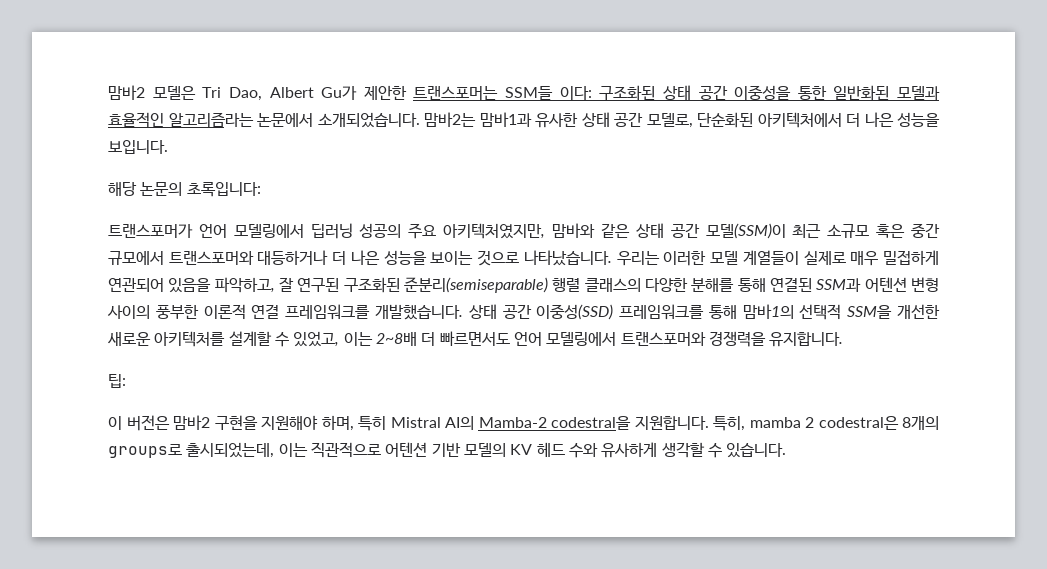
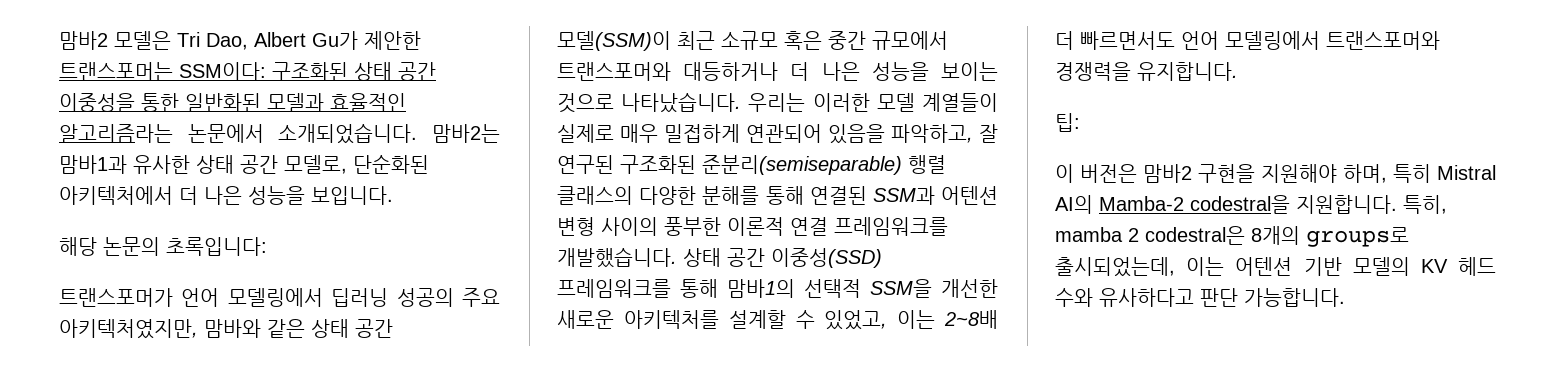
[505,86,592,100] SSM들 이다: -> [179,62,266,81] SSM이다:
[310,442,381,458] 직관적으로 -> (1225, 266) none
[601,442,787,458] 유사하게 생각할 수 있습니다. -> [1099,288,1345,307] 유사하다고 판단 가능합니다.

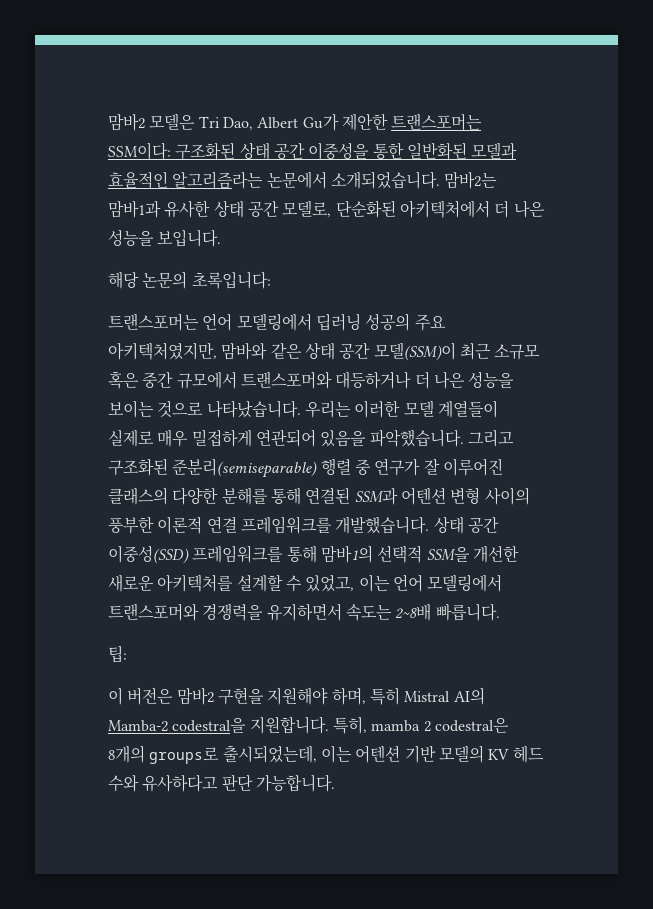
[59,288,173,307] 트랜스포머가 -> [108,313,199,331] 트랜스포머는
[891,124,998,143] [557,155,946,175] 파악하고, 잘 연구된 구조화된 준분리(semiseparable) 행렬 -> [369,429,514,447] [108,458,503,478] 파악했습니다. 그리고 구조화된 준분리(semiseparable) 행렬 중 연구가 잘 이루어진
[944,310,998,329] [1055,31,1175,50] 2~8배 더 빠르면서도 -> (390, 583) none
[1137,62,1238,81] 유지합니다. -> [266,603,500,621] 유지하면서 속도는 2~8배 빠릅니다.

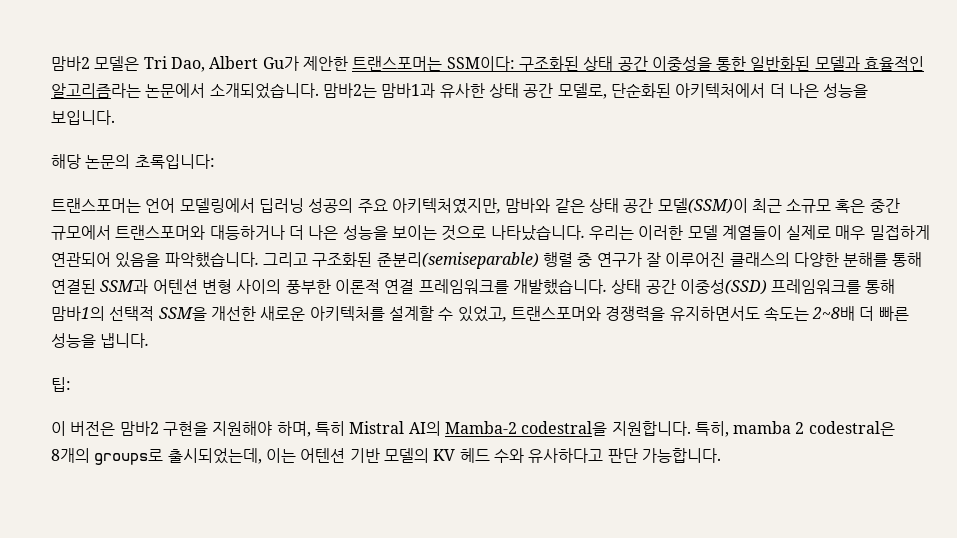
[358,574,503,592] 이는 언어 모델링에서 -> (507, 314) none
[266,603,342,621] 유지하면서 -> [669,306,760,321] 유지하면서도
[435,603,500,621] 빠릅니다. -> [859,306,909,321] [51,333,150,348] 더 빠른 성능을 냅니다.

